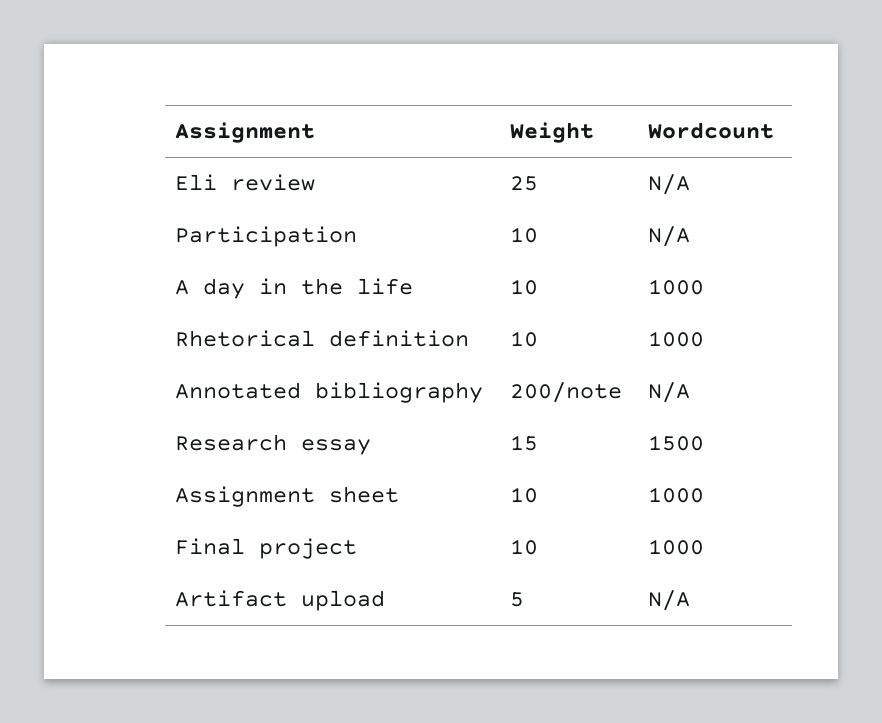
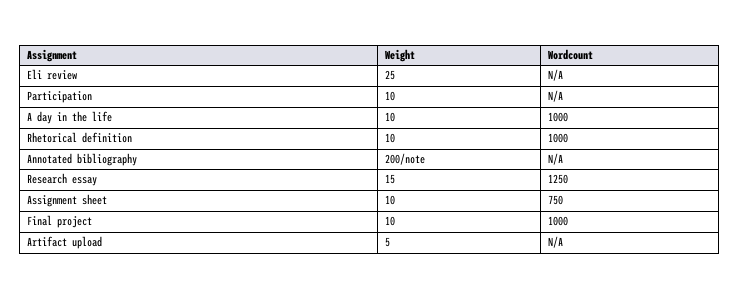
[647,435,704,451] 1500 -> [548,174,569,184] 1250
[647,487,704,503] 1000 -> [548,195,564,205] 750

